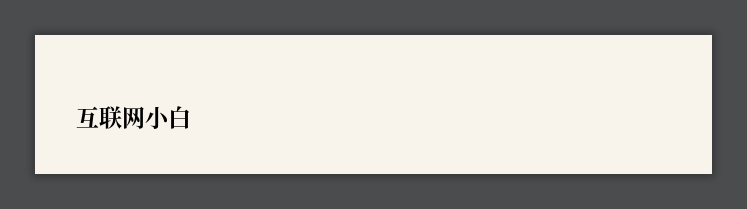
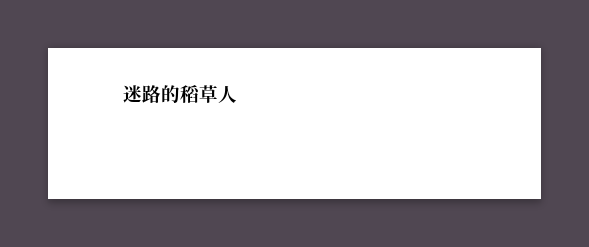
[76,106,191,129] 互联网小白 -> [123,85,237,103] 迷路的稻草人

